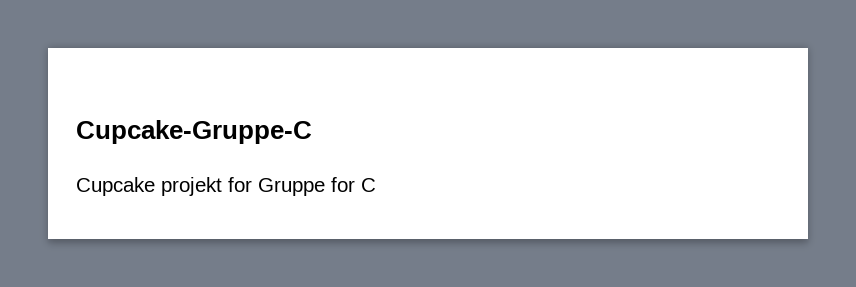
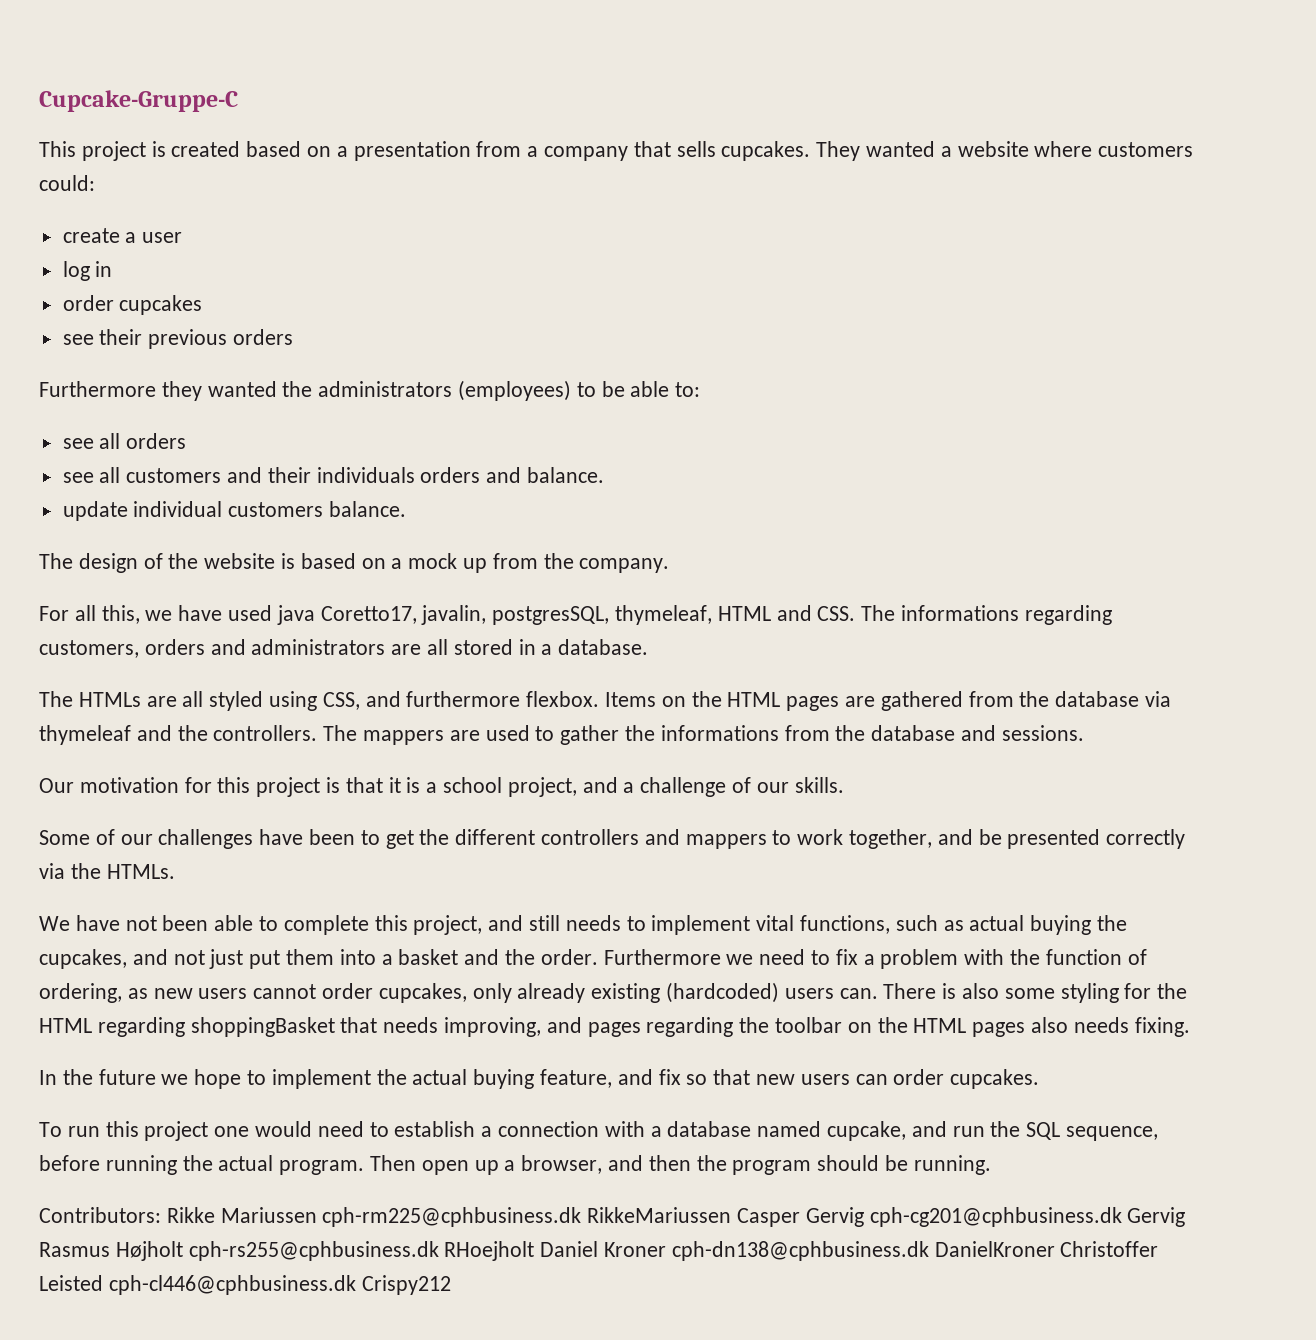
[76,177,376,196] Cupcake projekt for Gruppe for C -> [39,141,1194,161] [39,175,95,191] [62,228,183,243] [62,261,113,281] [62,295,203,315] [62,329,294,349] [39,380,701,401] [62,433,187,449] [62,467,605,483] [62,501,407,521] [39,553,670,573] [39,605,1112,625] [39,639,649,658] [39,691,1172,711] [39,725,1084,745] [39,777,844,797] [39,829,1186,849] [39,863,175,879] [39,915,1128,935] [39,949,1147,969] [39,982,1188,1003] [39,1017,1190,1037] [39,1069,1040,1089] [39,1121,1159,1141] [39,1155,991,1175] [39,1207,1186,1227] [39,1241,1159,1261] [39,1275,451,1295] This project is created based on a presentation from a company that sells cupcakes. They wanted a website where customers could: // create a user // log in // order cupcakes // see their previous orders // Furthermore they wanted the administrators (employees) to be able to: // see all orders // see all customers and their individuals orders and balance. // update individual customers balance. // The design of the website is based on a mock up from the company. // For all this, we have used java Coretto17, javalin, postgresSQL, thymeleaf, HTML and CSS. The informations regarding customers, orders and administrators are all stored in a database. // The HTMLs are all styled using CSS, and furthermore flexbox. Items on the HTML pages are gathered from the database via thymeleaf and the controllers. The mappers are used to gather the informations from the database and sessions. // Our motivation for this project is that it is a school project, and a challenge of our skills. // Some of our challenges have been to get the different controllers and mappers to work together, and be presented correctly via the HTMLs. // We have not been able to complete this project, and still needs to implement vital functions, such as actual buying the cupcakes, and not just put them into a basket and the order. Furthermore we need to fix a problem with the function of ordering, as new users cannot order cupcakes, only already existing (hardcoded) users can. There is also some styling for the HTML regarding shoppingBasket that needs improving, and pages regarding the toolbar on the HTML pages also needs fixing. // In the future we hope to implement the actual buying feature, and fix so that new users can order cupcakes. // To run this project one would need to establish a connection with a database named cupcake, and run the SQL sequence, before running the actual program. Then open up a browser, and then the program should be running. // Contributors: Rikke Mariussen cph-rm225@cphbusiness.dk RikkeMariussen Casper Gervig cph-cg201@cphbusiness.dk Gervig Rasmus Højholt cph-rs255@cphbusiness.dk RHoejholt Daniel Kroner cph-dn138@cphbusiness.dk DanielKroner Christoffer Leisted cph-cl446@cphbusiness.dk Crispy212

